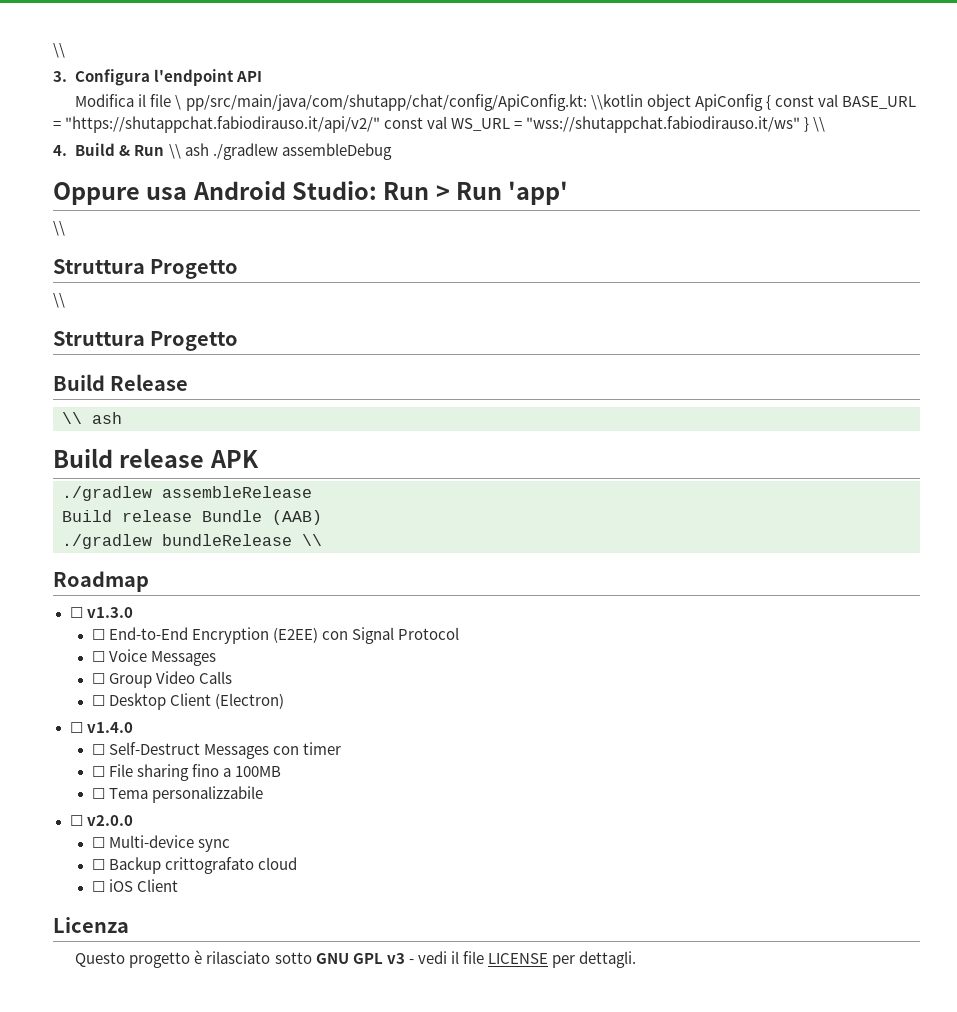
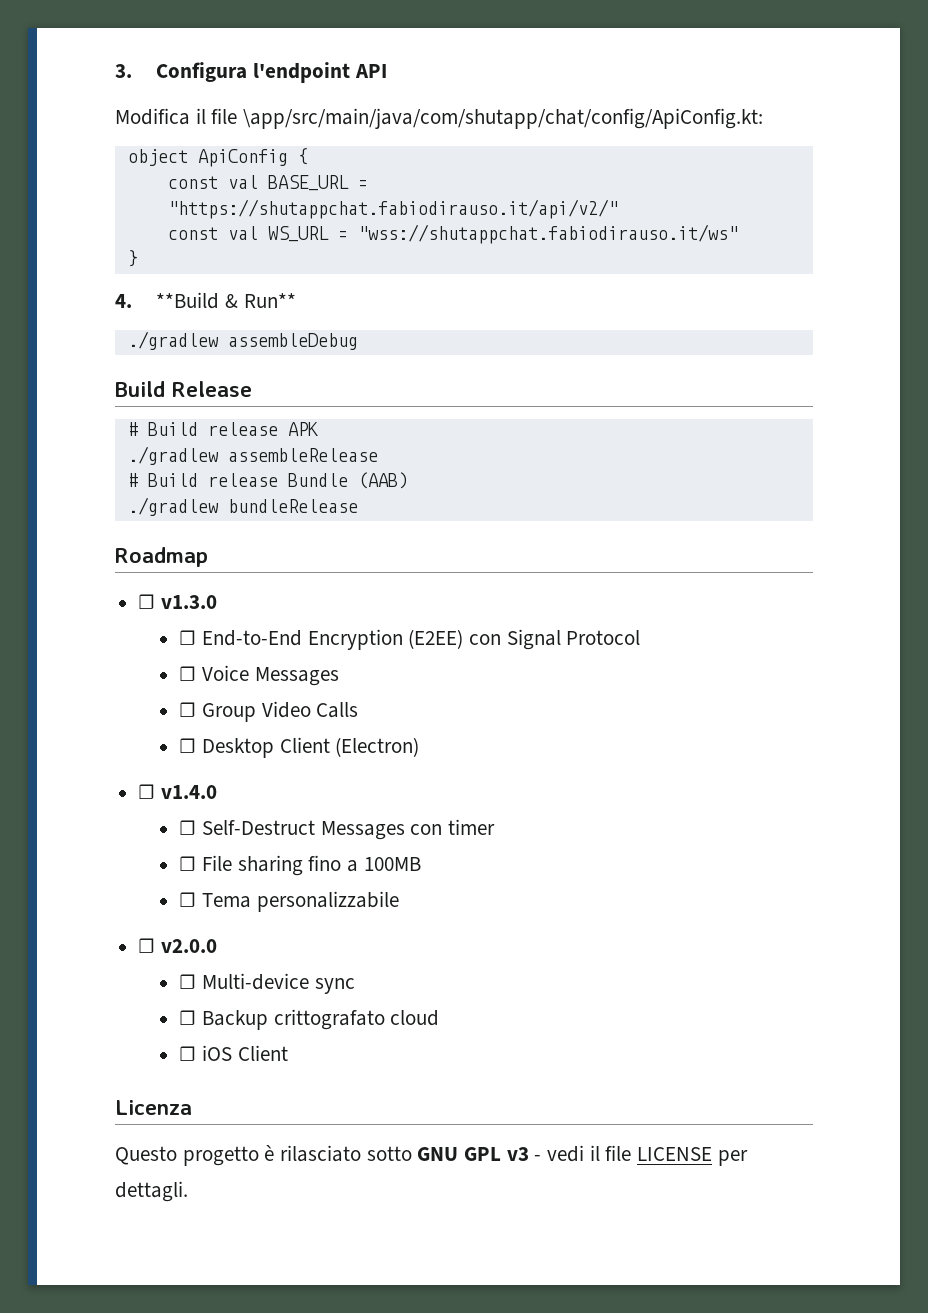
[53,43,65,58] \\ // -> (115, 71) none
[175,94,643,111] \ pp/src/main/java/com/shutapp/chat/config/ApiConfig.kt: \\kotlin -> [243,108,764,129] \app/src/main/java/com/shutapp/chat/config/ApiConfig.kt: //
(771, 102) none -> (308, 156) //
(381, 124) none -> (618, 209) //
(801, 124) none -> (738, 234) //
[813,117,826,132] \\ -> (138, 258) none
[75,143,392,160] [53,181,569,205] [53,221,65,236] [53,259,239,279] [53,293,65,308] [53,331,239,351] Build & Run \\ ash ./gradlew assembleDebug // Oppure usa Android Studio: Run > Run 'app' // \\ // Struttura Progetto // \\ // Struttura Progetto -> [156,292,296,309] [127,331,358,350] **Build & Run** // ./gradlew assembleDebug
[62,412,122,424] \\ ash // -> [127,422,138,436] #
(312, 492) none -> [127,473,138,487] #
[302,534,322,546] \\ -> (358, 506) none

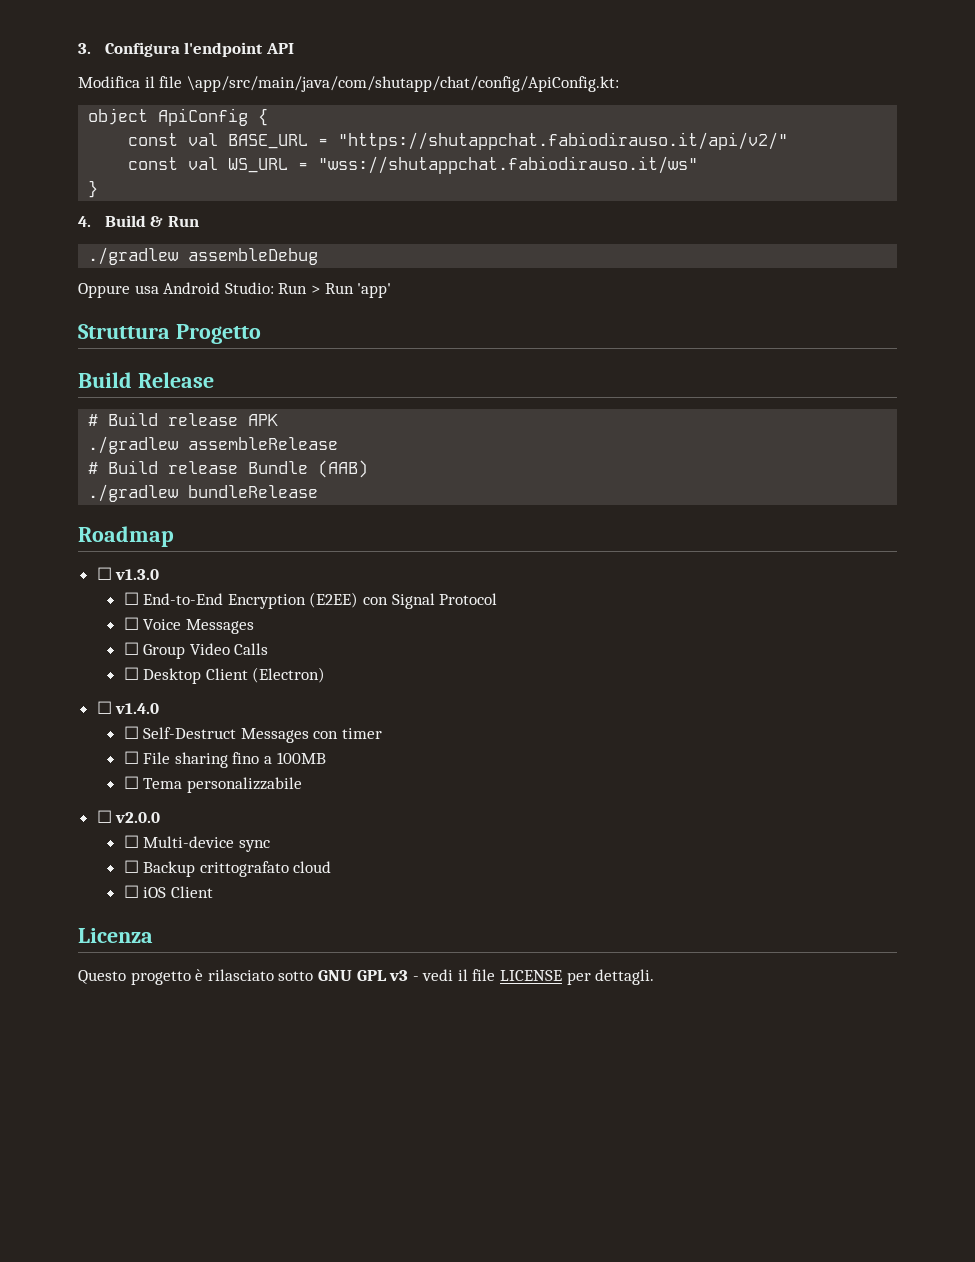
[156,292,296,309] **Build & Run** -> [104,215,200,227] Build & Run
(358, 341) none -> [78,282,392,298] [78,324,261,344] // Oppure usa Android Studio: Run > Run 'app' // Struttura Progetto

